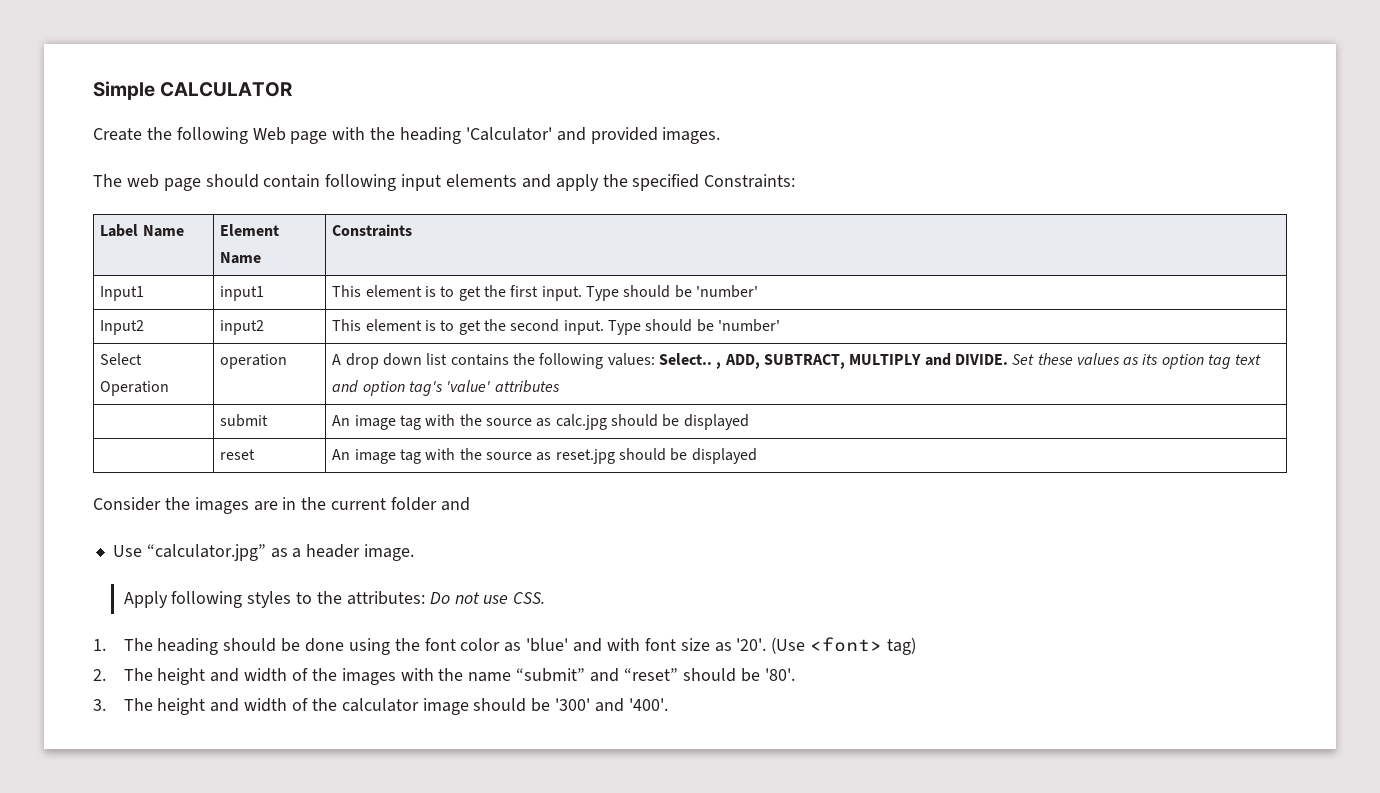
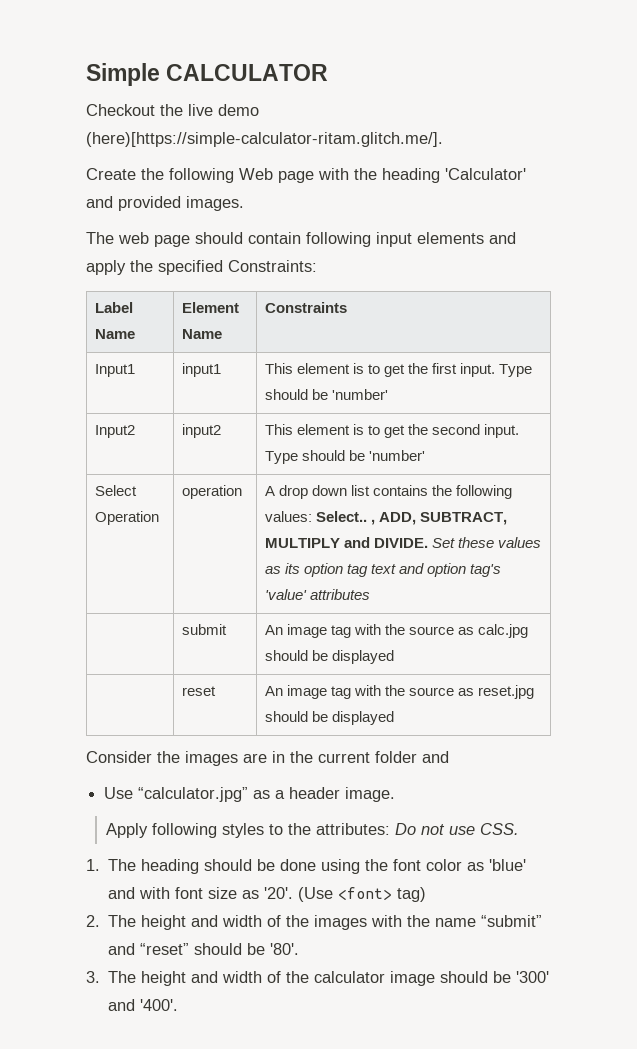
(293, 89) none -> [86,104,259,116] [86,132,443,147] // Checkout the live demo (here)[https://simple-calculator-ritam.glitch.me/].

